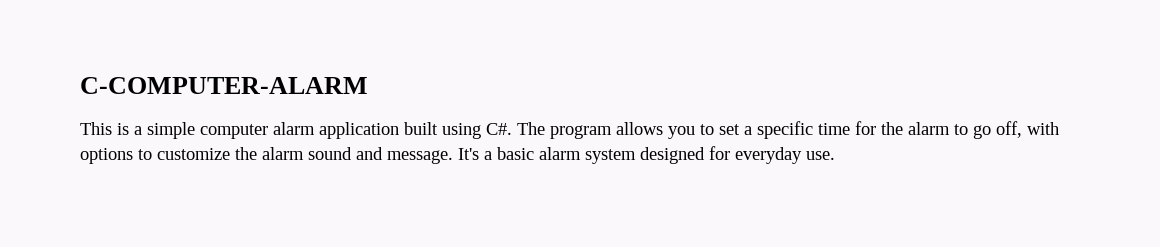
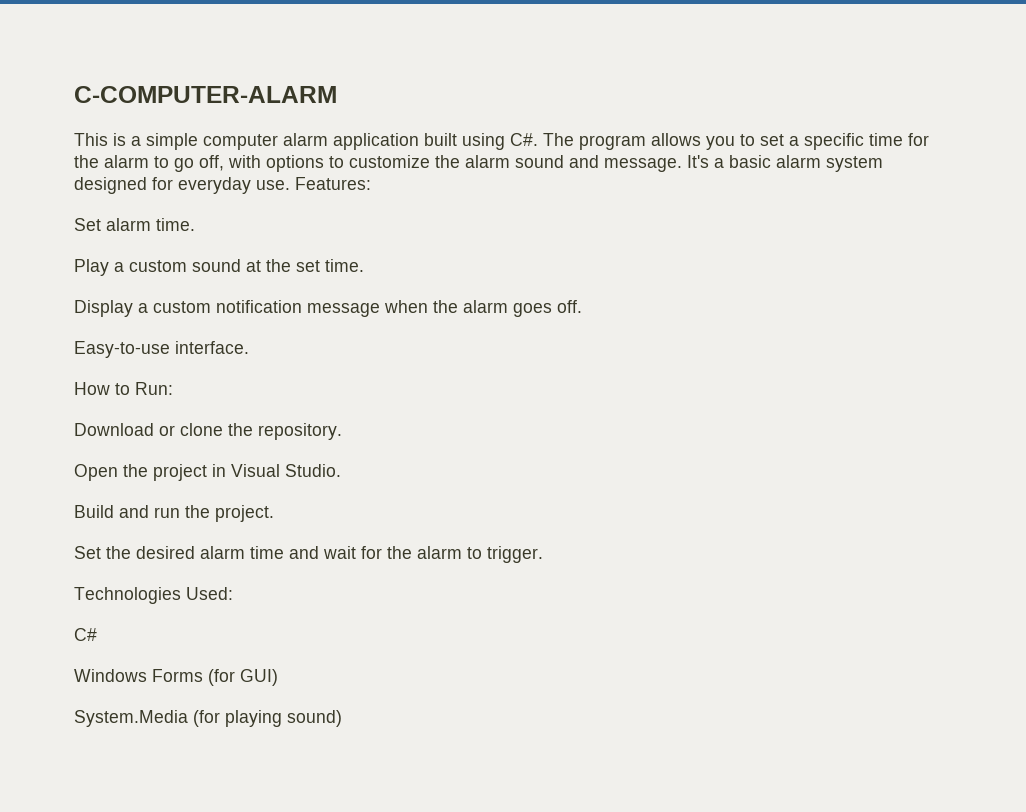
(835, 155) none -> [295,177,371,190] [74,218,195,231] [74,259,364,276] [74,300,582,317] [74,341,249,358] [74,382,173,395] [74,423,342,440] [74,464,341,481] [74,505,274,522] [74,546,543,563] [74,587,233,604] [74,628,97,641] [74,669,278,686] [74,710,342,727] Features: // Set alarm time. // Play a custom sound at the set time. // Display a custom notification message when the alarm goes off. // Easy-to-use interface. // How to Run: // Download or clone the repository. // Open the project in Visual Studio. // Build and run the project. // Set the desired alarm time and wait for the alarm to trigger. // Technologies Used: // C# // Windows Forms (for GUI) // System.Media (for playing sound)

